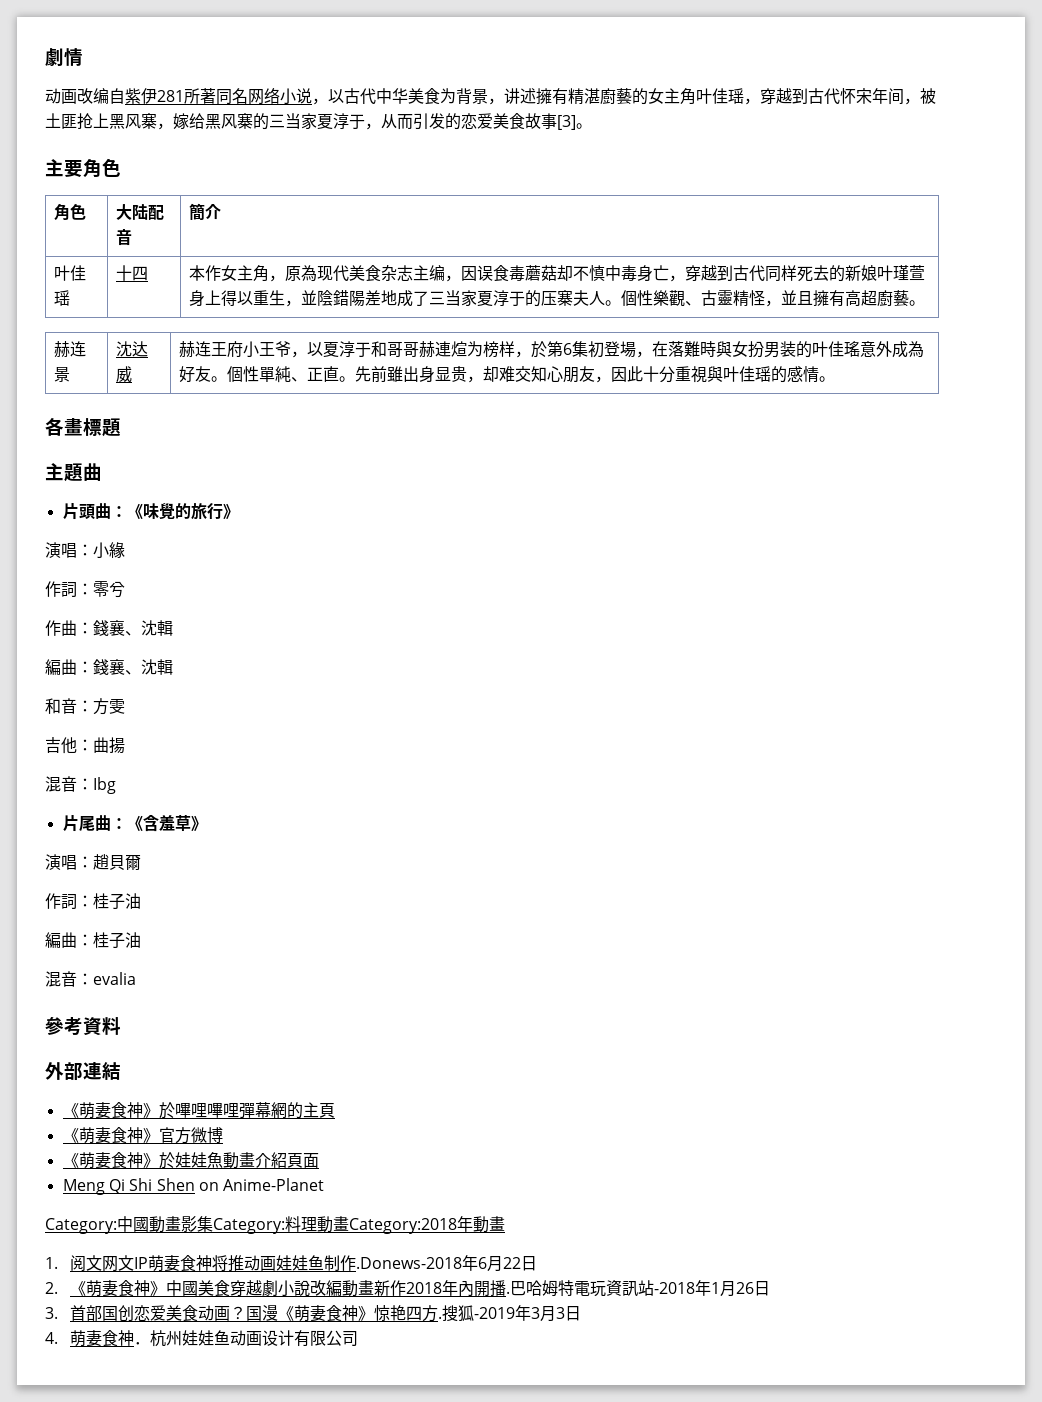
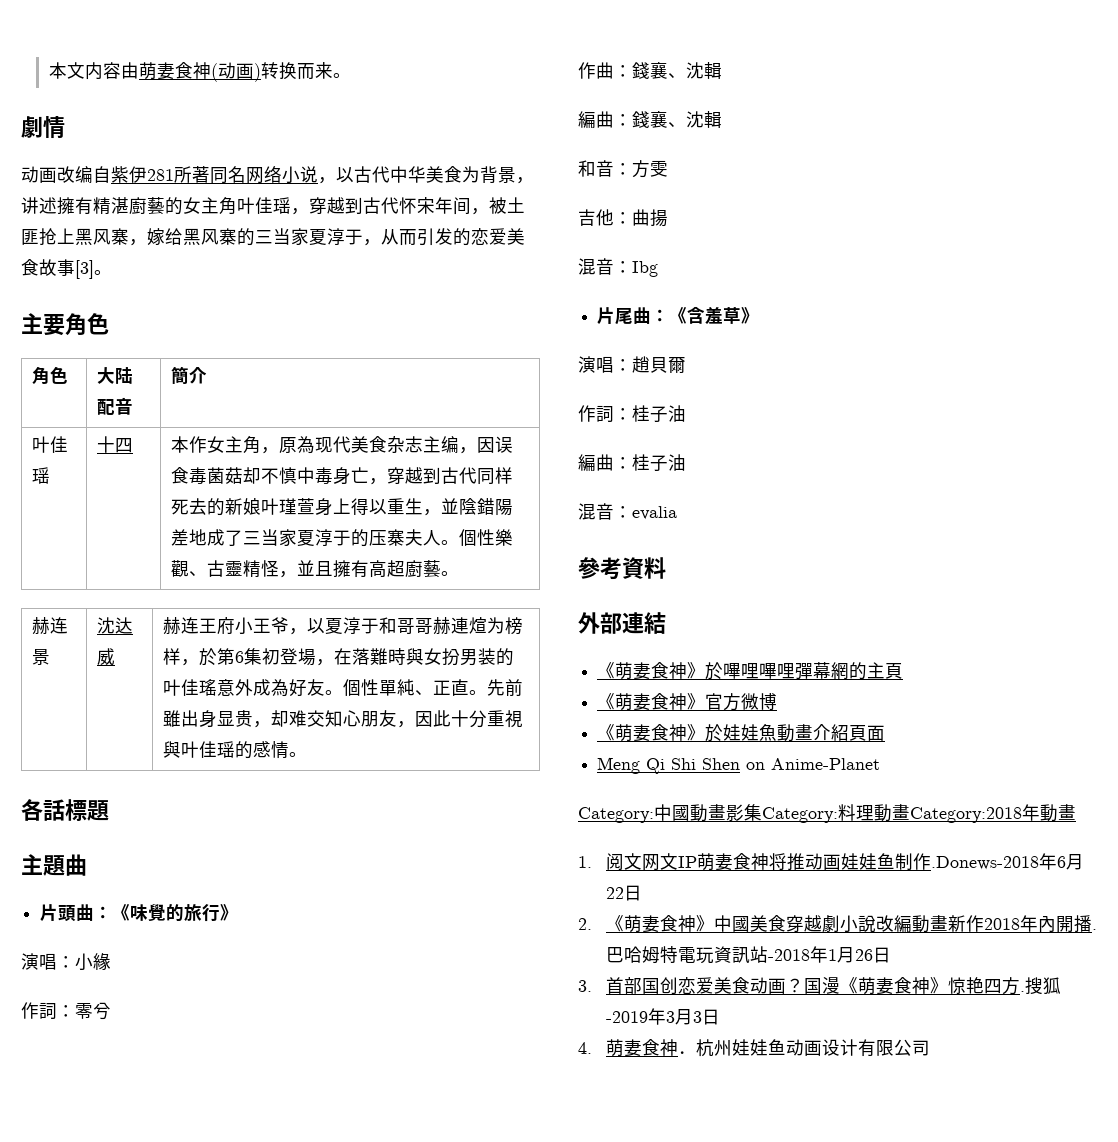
(45, 57) none -> [48,62,351,82] 本文内容由萌妻食神(动画)转换而来。 //
[524,265,541,281] 蘑 -> [206,467,225,484] 菌
[64,418,83,436] 畫 -> [43,799,65,821] 話

